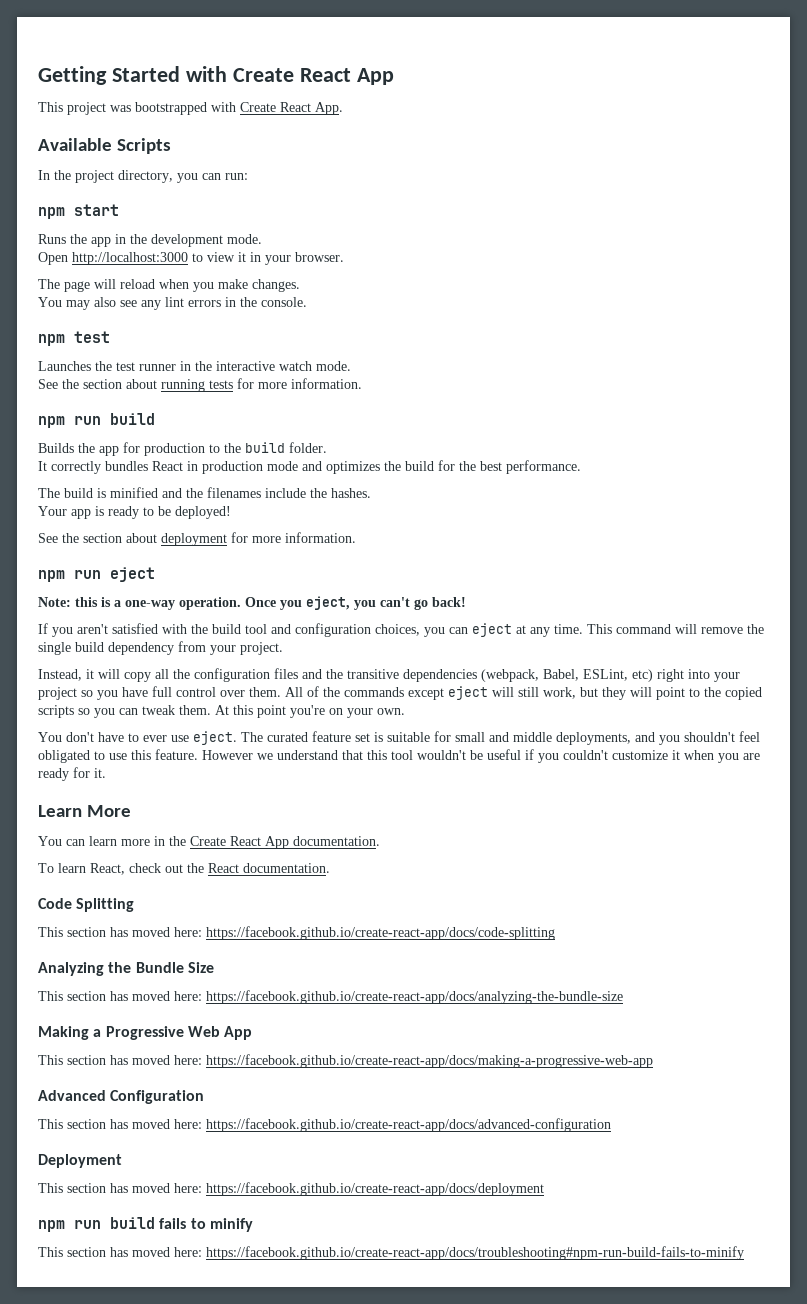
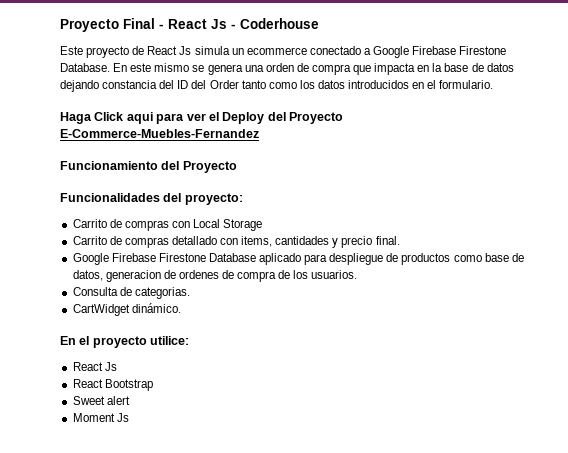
[38,66,394,85] [38,102,343,115] [38,138,172,154] [38,170,248,183] [38,204,119,219] [38,234,262,247] [38,252,344,265] [38,279,300,292] [38,297,307,310] [38,331,110,346] [38,361,351,371] [38,378,362,392] [38,413,155,428] [38,442,327,456] [38,460,581,474] [38,487,371,498] [38,506,231,519] [38,532,356,546] [38,567,155,582] [38,596,466,610] [38,623,764,637] [38,641,283,655] [38,668,740,682] [38,686,762,700] [38,705,405,718] [38,731,760,745] [38,749,760,763] [38,767,106,781] [38,805,132,817] [38,836,380,849] [38,863,330,875] [38,898,135,912] [38,926,555,940] [38,962,214,976] [38,990,623,1004] [38,1026,253,1040] [38,1054,653,1068] [38,1090,205,1104] [38,1118,611,1132] [38,1154,122,1168] [38,1182,544,1196] [38,1217,253,1232] [38,1246,744,1260] Getting Started with Create React App // This project was bootstrapped with Create React App. // Available Scripts // In the project directory, you can run: // npm start // Runs the app in the development mode. // Open http://localhost:3000 to view it in your browser. // The page will reload when you make changes. // You may also see any lint errors in the console. // npm test // Launches the test runner in the interactive watch mode. // See the section about running tests for more information. // npm run build // Builds the app for production to the build folder. // It correctly bundles React in production mode and optimizes the build for the best performance. // The build is minified and the filenames include the hashes. // Your app is ready to be deployed! // See the section about deployment for more information. // npm run eject // Note: this is a one-way operation. Once you eject, you can't go back! // If you aren't satisfied with the build tool and configuration choices, you can eject at any time. This command will remove the single build dependency from your project. // Instead, it will copy all the configuration files and the transitive dependencies (webpack, Babel, ESLint, etc) right into your project so you have full control over them. All of the commands except eject will still work, but they will point to the copied scripts so you can tweak them. At this point you're on your own. // You don't have to ever use eject. The curated feature set is suitable for small and middle deployments, and you shouldn't feel obligated to use this feature. However we understand that this tool wouldn't be useful if you couldn't customize it when you are ready for it. // Learn More // You can learn more in the Create React App documentation. // To learn React, check out the React documentation. // Code Splitting // This section has moved here: https://facebook.github.io/create-react-app/docs/code-splitting // Analyzing the Bundle Size // This section has moved here: https://facebook.github.io/create-react-app/docs/analyzing-the-bundle-size // Making a Progressive Web App // This section has moved here: https://facebook.github.io/create-react-app/docs/making-a-progressive-web-app // Advanced Configuration // This section has moved here: https://facebook.github.io/create-react-app/docs/advanced-configuration // Deployment // This section has moved here: https://facebook.github.io/create-react-app/docs/deployment // npm run build fails to minify // This section has moved here: https://facebook.github.io/create-react-app/docs/troubleshooting#npm-run-build-fails-to-minify -> [60,18,319,32] [60,46,507,58] [60,63,514,75] [60,80,494,92] [60,112,343,124] [60,129,259,138] [60,161,237,173] [60,193,243,205] [72,219,263,231] [72,236,400,248] [72,253,524,265] [72,270,358,282] [72,287,190,299] [72,303,181,316] [60,336,190,348] [72,362,117,371] [72,379,153,391] [72,396,130,405] [72,413,129,422] Proyecto Final - React Js - Coderhouse // Este proyecto de React Js simula un ecommerce conectado a Google Firebase Firestone Database. En este mismo se genera una orden de compra que impacta en la base de datos dejando constancia del ID del Order tanto como los datos introducidos en el formulario. // Haga Click aqui para ver el Deploy del Proyecto E-Commerce-Muebles-Fernandez // Funcionamiento del Proyecto // Funcionalidades del proyecto: // Carrito de compras con Local Storage // Carrito de compras detallado con items, cantidades y precio final. // Google Firebase Firestone Database aplicado para despliegue de productos como base de datos, generacion de ordenes de compra de los usuarios. // Consulta de categorias. // CartWidget dinámico. // En el proyecto utilice: // React Js // React Bootstrap // Sweet alert // Moment Js

